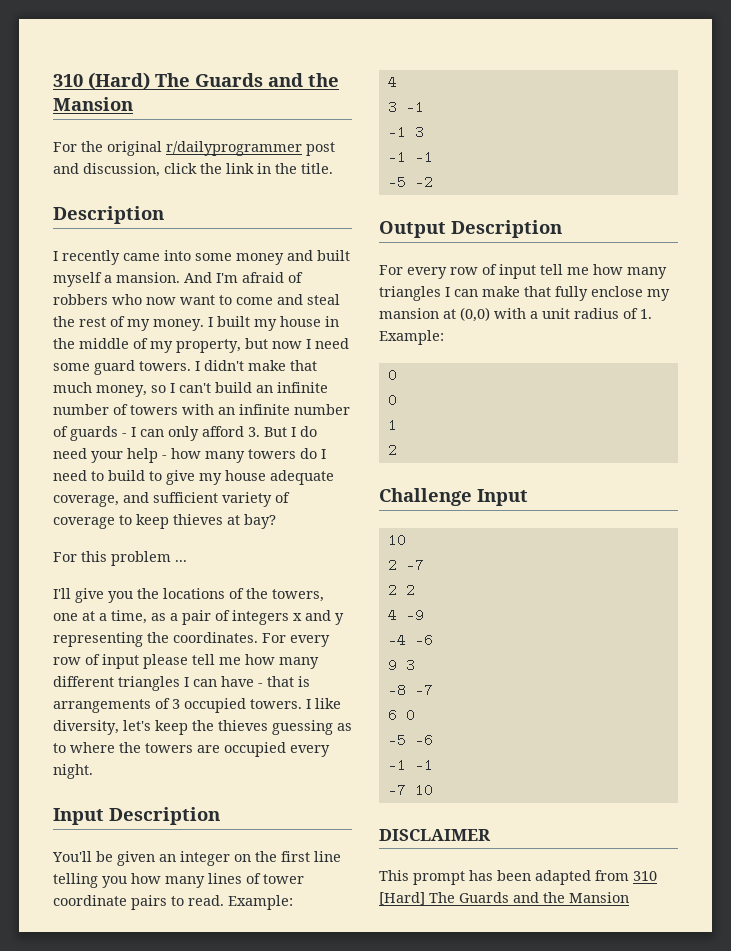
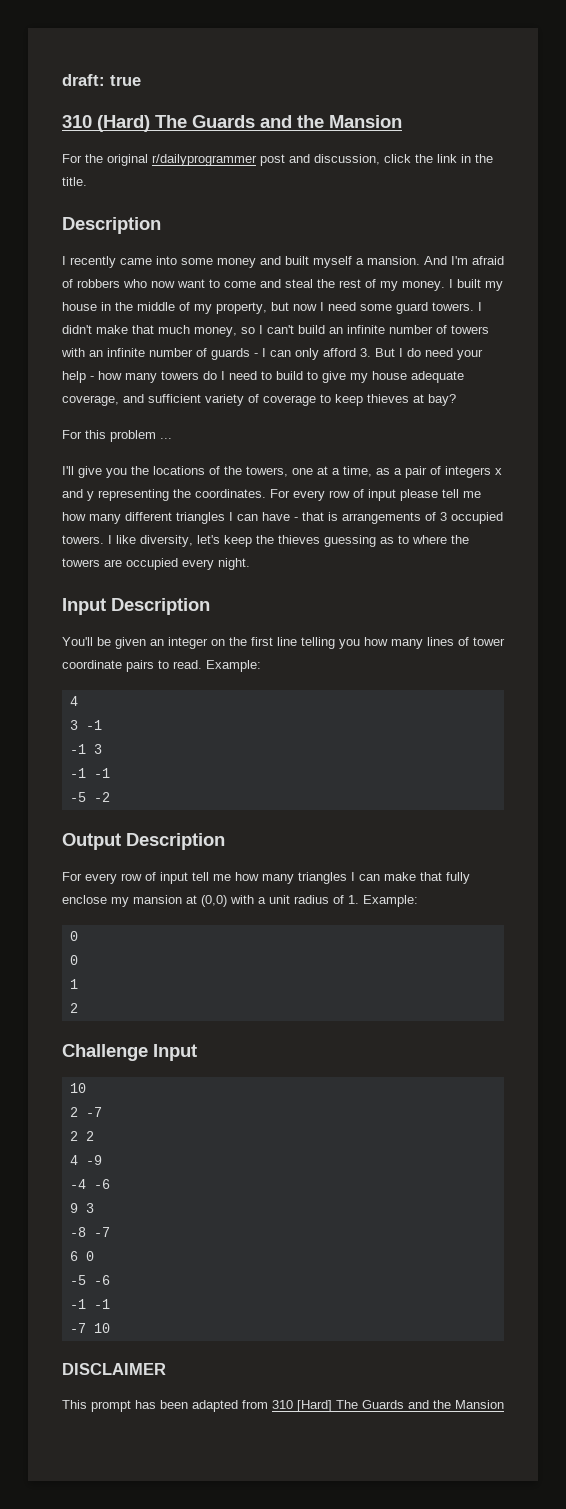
(53, 80) none -> [62,74,141,86] draft: true //

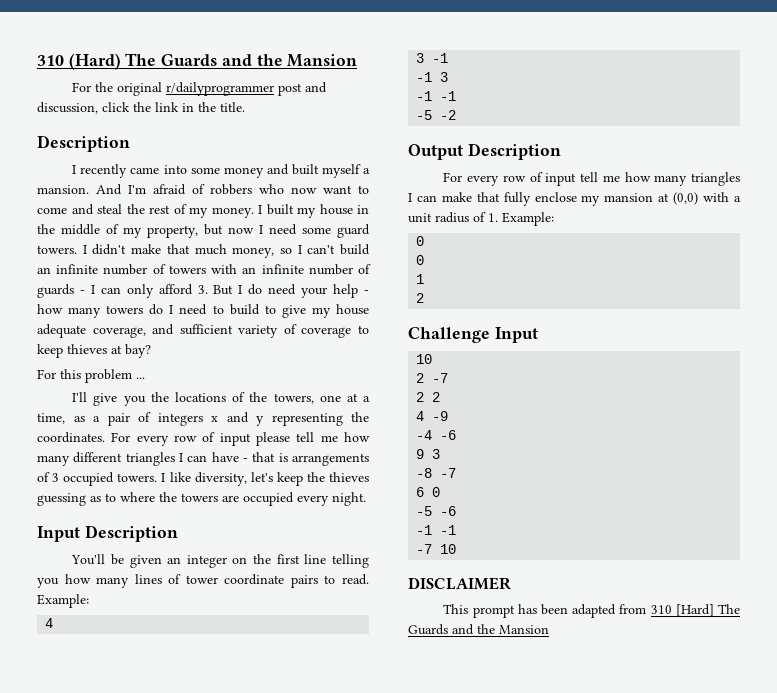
[62,74,141,86] draft: true // -> (37, 60) none

